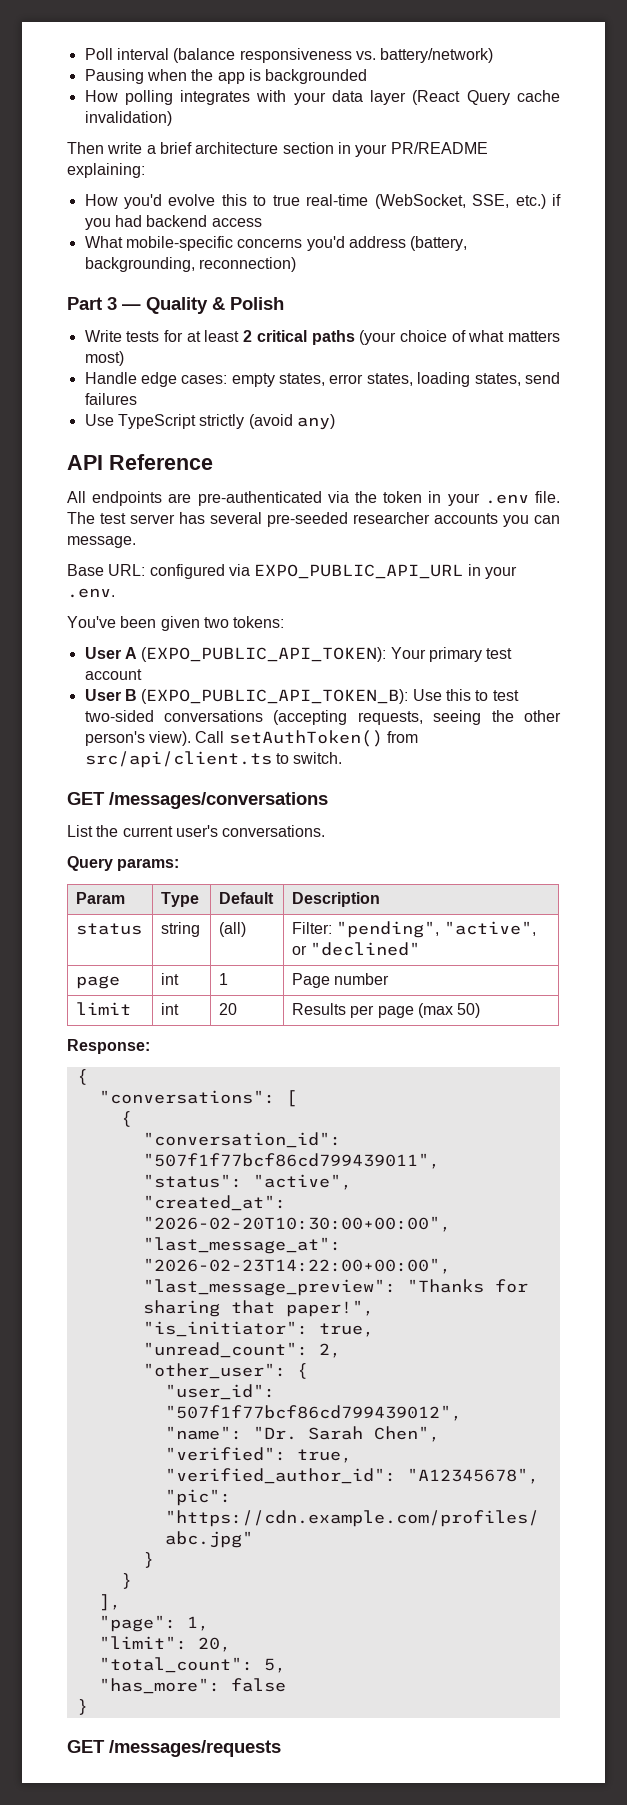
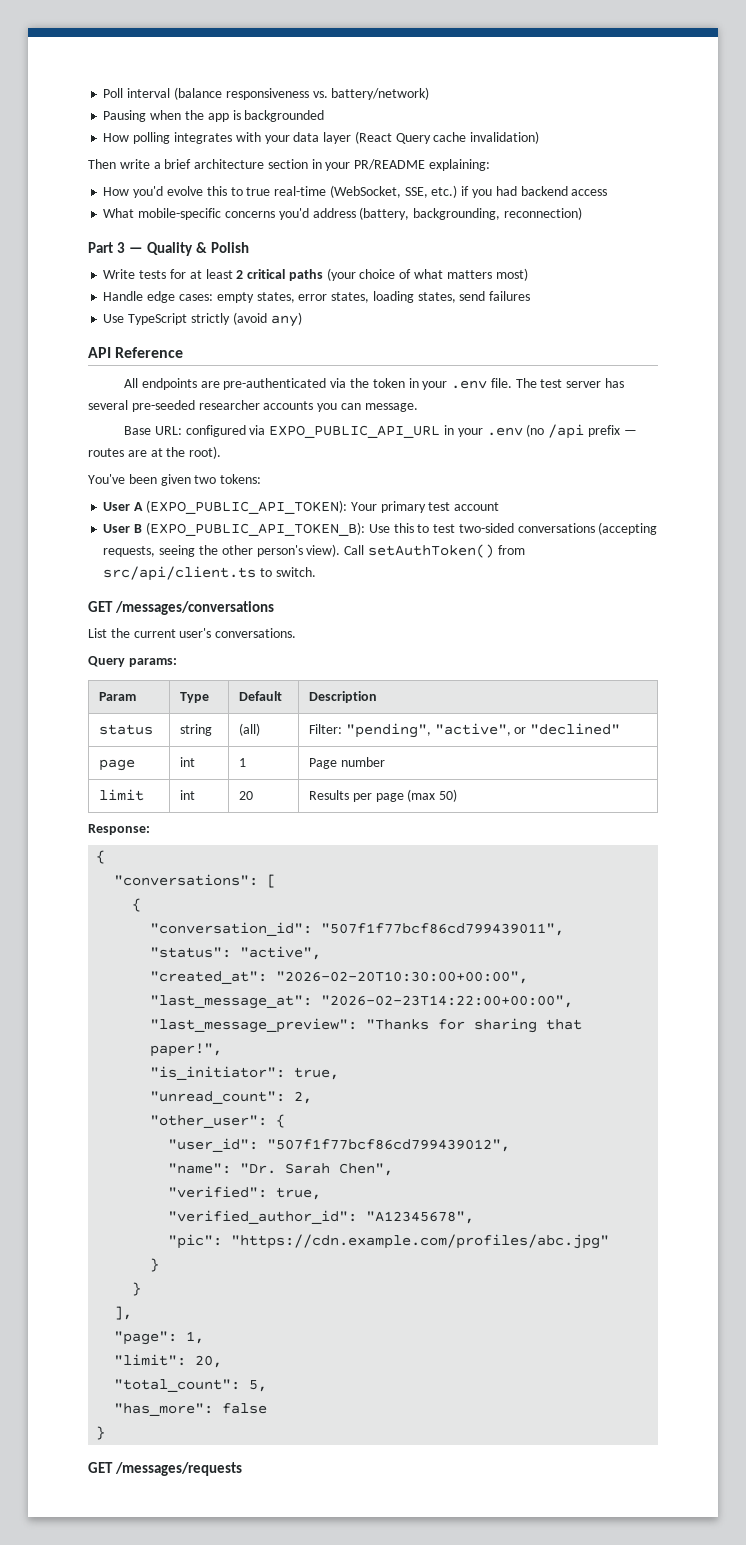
[67,588,115,598] .env. -> [486,424,637,439] [88,446,222,459] .env (no /api prefix — routes are at the root).

